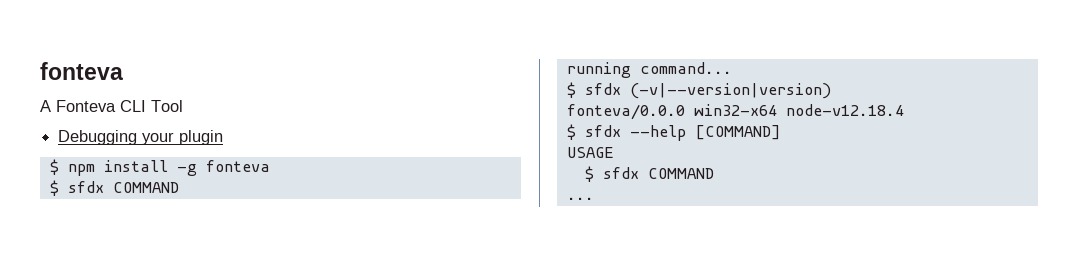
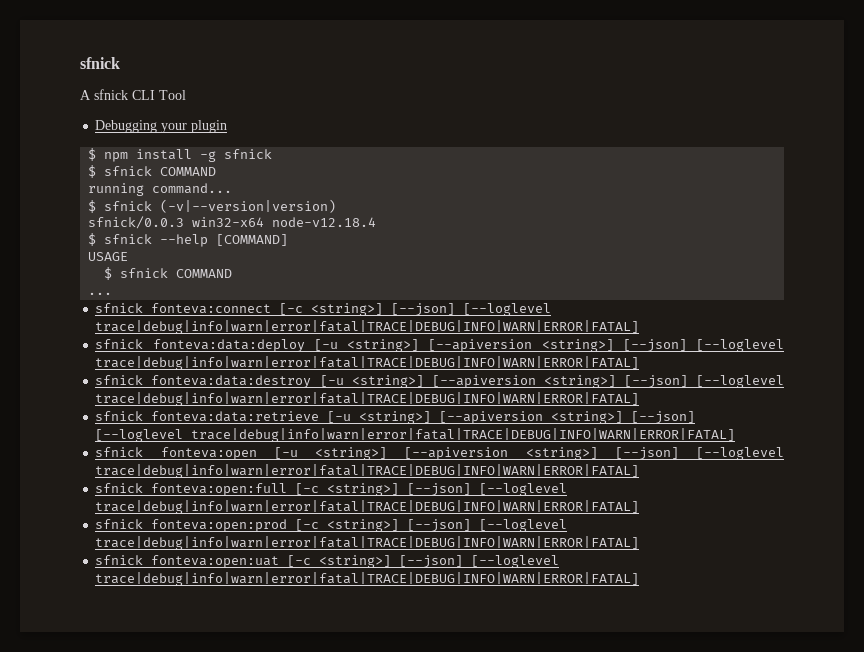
[40,62,123,80] fonteva -> [80,57,120,69] sfnick
[56,100,116,112] Fonteva -> [94,89,128,100] sfnick
[205,160,270,172] [49,180,104,196] fonteva // $ sfdx -> [224,149,273,159] [88,165,153,178] sfnick // $ sfnick
[584,83,621,95] sfdx -> [104,201,153,211] sfnick
[566,104,685,120] fonteva/0.0.0 -> [88,216,185,229] sfnick/0.0.3
[584,125,621,137] sfdx -> [104,234,153,244] sfnick
[602,167,639,179] sfdx -> [120,268,169,278] sfnick
(594, 198) none -> [95,303,552,316] [95,320,640,334] [95,339,784,352] [95,356,640,370] [95,375,784,388] [95,392,640,406] [95,411,696,424] [95,428,736,442] [95,447,784,460] [95,464,640,478] [95,483,568,496] [95,500,640,514] [95,519,568,532] [95,536,640,550] [95,555,560,568] [95,572,640,586] // sfnick fonteva:connect [-c <string>] [--json] [--loglevel trace|debug|info|warn|error|fatal|TRACE|DEBUG|INFO|WARN|ERROR|FATAL] // sfnick fonteva:data:deploy [-u <string>] [--apiversion <string>] [--json] [--loglevel trace|debug|info|warn|error|fatal|TRACE|DEBUG|INFO|WARN|ERROR|FATAL] // sfnick fonteva:data:destroy [-u <string>] [--apiversion <string>] [--json] [--loglevel trace|debug|info|warn|error|fatal|TRACE|DEBUG|INFO|WARN|ERROR|FATAL] // sfnick fonteva:data:retrieve [-u <string>] [--apiversion <string>] [--json] [--loglevel trace|debug|info|warn|error|fatal|TRACE|DEBUG|INFO|WARN|ERROR|FATAL] // sfnick fonteva:open [-u <string>] [--apiversion <string>] [--json] [--loglevel trace|debug|info|warn|error|fatal|TRACE|DEBUG|INFO|WARN|ERROR|FATAL] // sfnick fonteva:open:full [-c <string>] [--json] [--loglevel trace|debug|info|warn|error|fatal|TRACE|DEBUG|INFO|WARN|ERROR|FATAL] // sfnick fonteva:open:prod [-c <string>] [--json] [--loglevel trace|debug|info|warn|error|fatal|TRACE|DEBUG|INFO|WARN|ERROR|FATAL] // sfnick fonteva:open:uat [-c <string>] [--json] [--loglevel trace|debug|info|warn|error|fatal|TRACE|DEBUG|INFO|WARN|ERROR|FATAL]

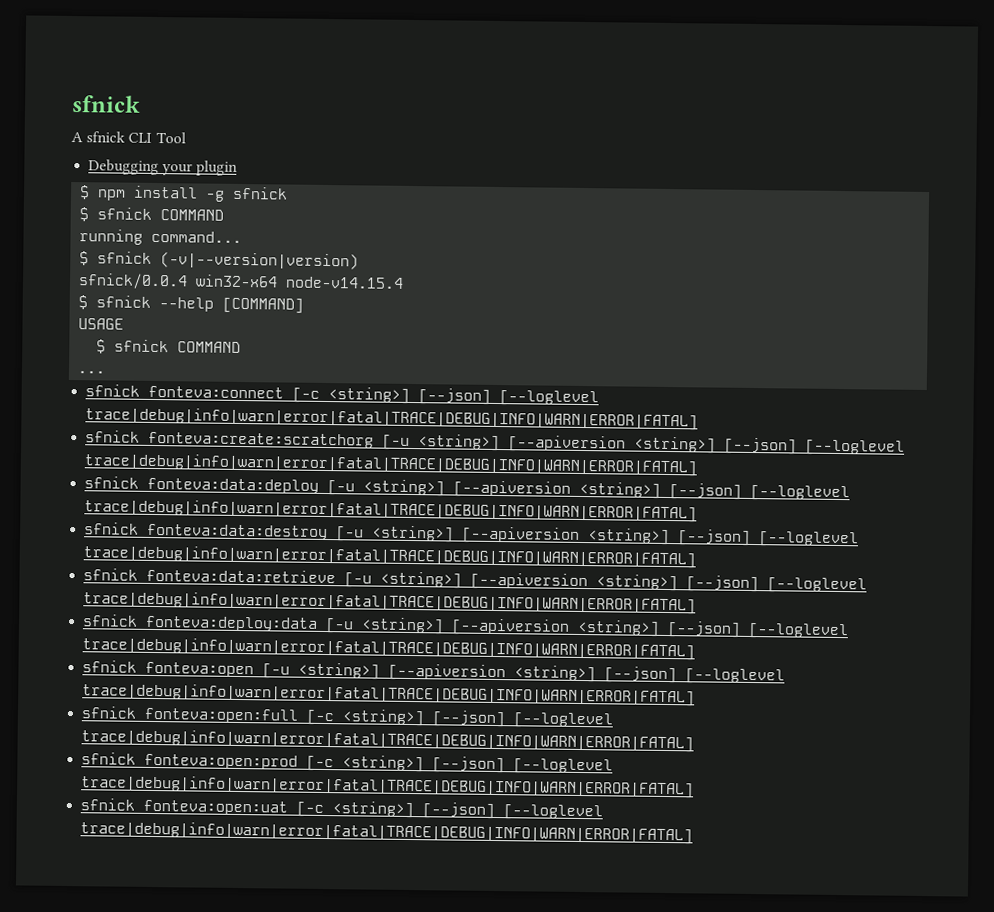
[88,216,377,229] sfnick/0.0.3 win32-x64 node-v12.18.4 -> [78,273,405,290] sfnick/0.0.4 win32-x64 node-v14.15.4
(640, 327) none -> [85,430,906,456] [84,453,698,477] // sfnick fonteva:create:scratchorg [-u <string>] [--apiversion <string>] [--json] [--loglevel trace|debug|info|warn|error|fatal|TRACE|DEBUG|INFO|WARN|ERROR|FATAL]
(736, 435) none -> [82,614,850,640] [82,637,696,661] // sfnick fonteva:deploy:data [-u <string>] [--apiversion <string>] [--json] [--loglevel trace|debug|info|warn|error|fatal|TRACE|DEBUG|INFO|WARN|ERROR|FATAL]

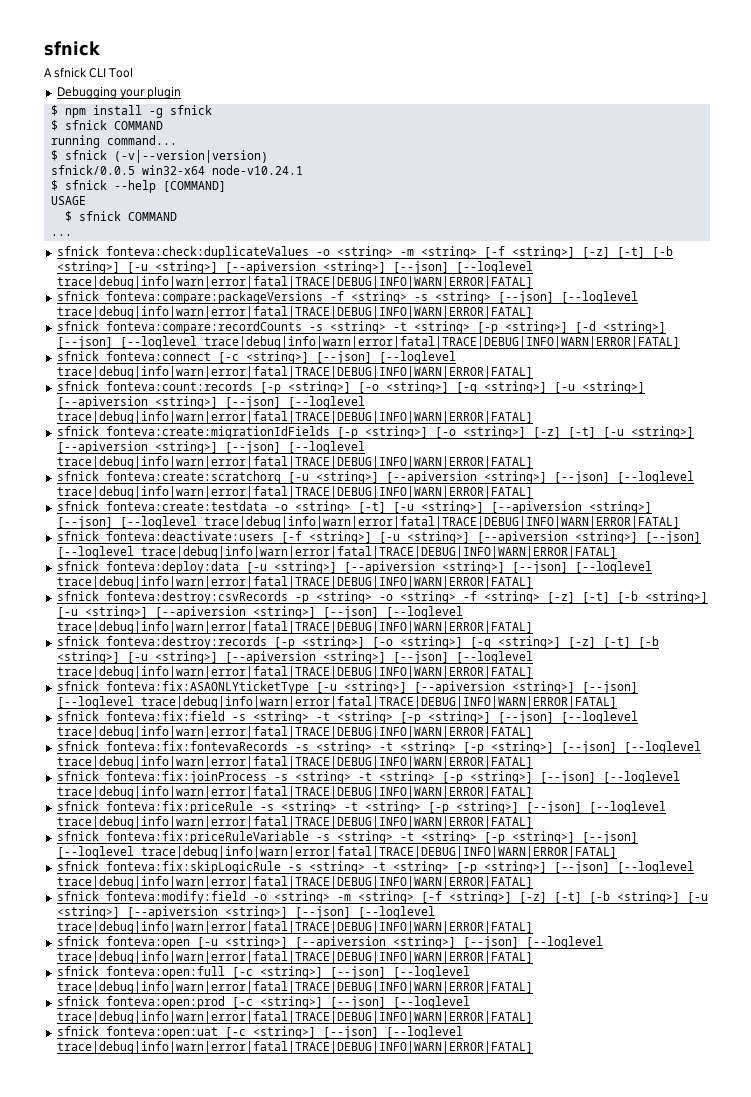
[78,273,405,290] sfnick/0.0.4 win32-x64 node-v14.15.4 -> [50,165,303,175] sfnick/0.0.5 win32-x64 node-v10.24.1
(106, 372) none -> [56,246,673,259] [56,261,533,274] [56,276,533,289] [56,291,638,304] [56,306,533,319] [56,321,666,334] [56,336,680,349] // sfnick fonteva:check:duplicateValues -o <string> -m <string> [-f <string>] [-z] [-t] [-b <string>] [-u <string>] [--apiversion <string>] [--json] [--loglevel trace|debug|info|warn|error|fatal|TRACE|DEBUG|INFO|WARN|ERROR|FATAL] // sfnick fonteva:compare:packageVersions -f <string> -s <string> [--json] [--loglevel trace|debug|info|warn|error|fatal|TRACE|DEBUG|INFO|WARN|ERROR|FATAL] // sfnick fonteva:compare:recordCounts -s <string> -t <string> [-p <string>] [-d <string>] [--json] [--loglevel trace|debug|info|warn|error|fatal|TRACE|DEBUG|INFO|WARN|ERROR|FATAL]
(699, 419) none -> [56,381,645,394] [56,396,365,409] [56,411,533,424] [56,426,694,439] [56,441,365,454] [56,456,533,469] // sfnick fonteva:count:records [-p <string>] [-o <string>] [-q <string>] [-u <string>] [--apiversion <string>] [--json] [--loglevel trace|debug|info|warn|error|fatal|TRACE|DEBUG|INFO|WARN|ERROR|FATAL] // sfnick fonteva:create:migrationIdFields [-p <string>] [-o <string>] [-z] [-t] [-u <string>] [--apiversion <string>] [--json] [--loglevel trace|debug|info|warn|error|fatal|TRACE|DEBUG|INFO|WARN|ERROR|FATAL]
[147,477,851,502] [84,499,698,523] [84,522,860,548] [83,545,697,569] [83,568,337,584] fonteva:data:deploy [-u <string>] [--apiversion <string>] [--json] [--loglevel trace|debug|info|warn|error|fatal|TRACE|DEBUG|INFO|WARN|ERROR|FATAL] // sfnick fonteva:data:destroy [-u <string>] [--apiversion <string>] [--json] [--loglevel trace|debug|info|warn|error|fatal|TRACE|DEBUG|INFO|WARN|ERROR|FATAL] // sfnick fonteva:data:retrieve -> [105,501,652,514] [56,516,680,529] [56,531,372,544] fonteva:create:testdata -o <string> [-t] [-u <string>] [--apiversion <string>] [--json] [--loglevel trace|debug|info|warn|error|fatal|TRACE|DEBUG|INFO|WARN|ERROR|FATAL] // sfnick fonteva:deactivate:users [-f <string>]
(696, 649) none -> [56,591,708,604] [56,606,463,619] [56,621,533,634] [56,636,659,649] [56,651,533,664] [56,666,533,679] [56,681,638,694] [56,696,617,709] [56,711,638,724] [56,726,533,739] [56,741,701,754] [56,756,533,769] [56,771,680,784] [56,786,533,799] [56,801,666,814] [56,816,533,829] [56,831,638,844] [56,846,617,859] [56,861,694,874] [56,876,533,889] [56,891,708,904] [56,906,435,919] [56,921,533,934] // sfnick fonteva:destroy:csvRecords -p <string> -o <string> -f <string> [-z] [-t] [-b <string>] [-u <string>] [--apiversion <string>] [--json] [--loglevel trace|debug|info|warn|error|fatal|TRACE|DEBUG|INFO|WARN|ERROR|FATAL] // sfnick fonteva:destroy:records [-p <string>] [-o <string>] [-q <string>] [-z] [-t] [-b <string>] [-u <string>] [--apiversion <string>] [--json] [--loglevel trace|debug|info|warn|error|fatal|TRACE|DEBUG|INFO|WARN|ERROR|FATAL] // sfnick fonteva:fix:ASAONLYticketType [-u <string>] [--apiversion <string>] [--json] [--loglevel trace|debug|info|warn|error|fatal|TRACE|DEBUG|INFO|WARN|ERROR|FATAL] // sfnick fonteva:fix:field -s <string> -t <string> [-p <string>] [--json] [--loglevel trace|debug|info|warn|error|fatal|TRACE|DEBUG|INFO|WARN|ERROR|FATAL] // sfnick fonteva:fix:fontevaRecords -s <string> -t <string> [-p <string>] [--json] [--loglevel trace|debug|info|warn|error|fatal|TRACE|DEBUG|INFO|WARN|ERROR|FATAL] // sfnick fonteva:fix:joinProcess -s <string> -t <string> [-p <string>] [--json] [--loglevel trace|debug|info|warn|error|fatal|TRACE|DEBUG|INFO|WARN|ERROR|FATAL] // sfnick fonteva:fix:priceRule -s <string> -t <string> [-p <string>] [--json] [--loglevel trace|debug|info|warn|error|fatal|TRACE|DEBUG|INFO|WARN|ERROR|FATAL] // sfnick fonteva:fix:priceRuleVariable -s <string> -t <string> [-p <string>] [--json] [--loglevel trace|debug|info|warn|error|fatal|TRACE|DEBUG|INFO|WARN|ERROR|FATAL] // sfnick fonteva:fix:skipLogicRule -s <string> -t <string> [-p <string>] [--json] [--loglevel trace|debug|info|warn|error|fatal|TRACE|DEBUG|INFO|WARN|ERROR|FATAL] // sfnick fonteva:modify:field -o <string> -m <string> [-f <string>] [-z] [-t] [-b <string>] [-u <string>] [--apiversion <string>] [--json] [--loglevel trace|debug|info|warn|error|fatal|TRACE|DEBUG|INFO|WARN|ERROR|FATAL]

